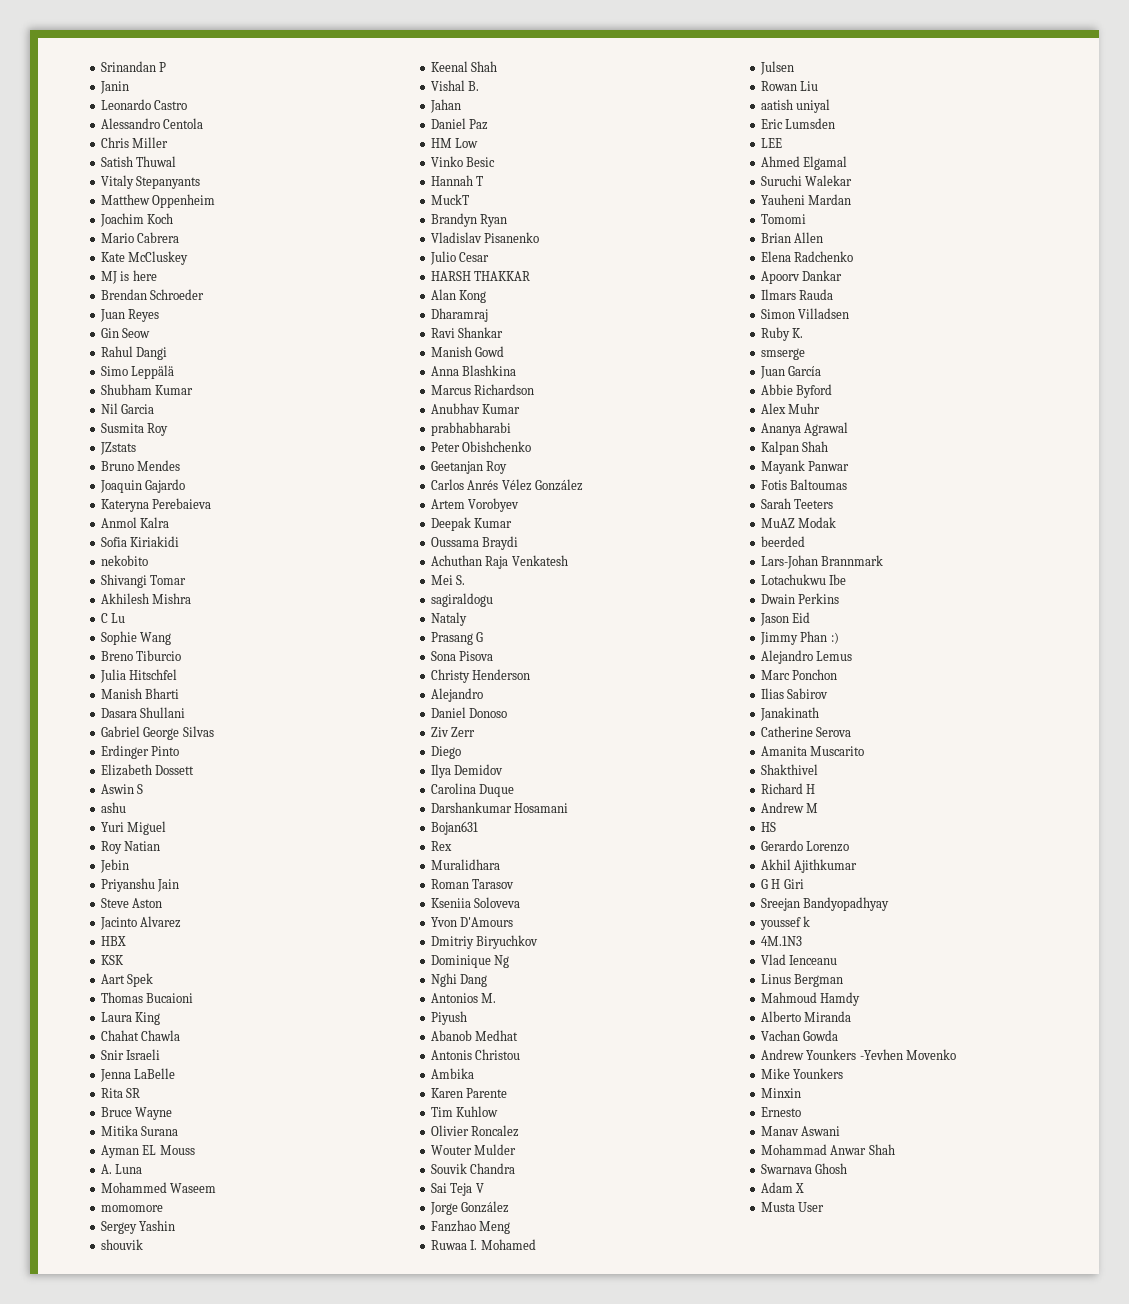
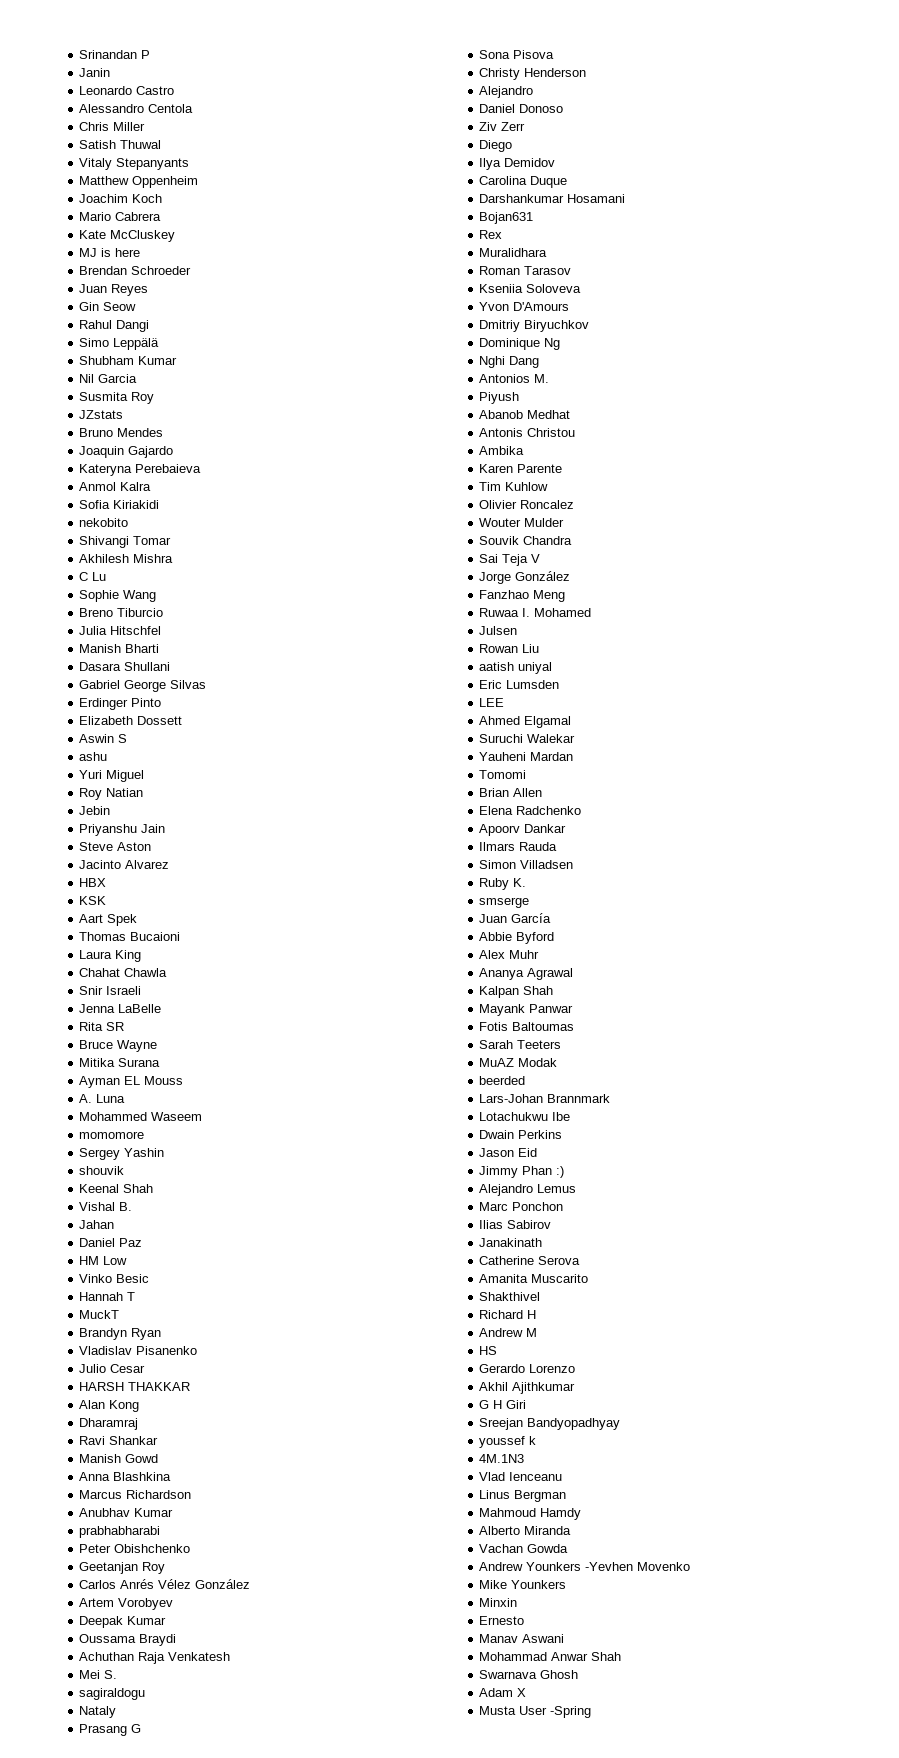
(825, 1207) none -> [550,1706,592,1718] -Spring

